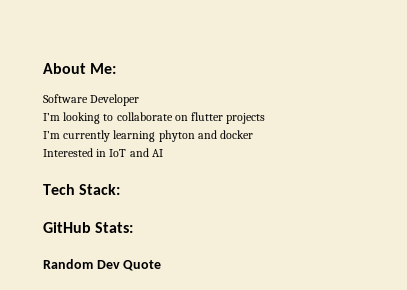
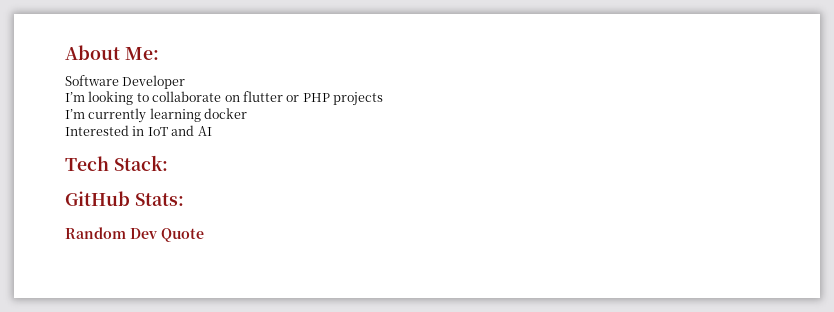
(224, 116) none -> [286,93,330,102] or PHP
[158,130,217,142] phyton and -> (201, 115) none

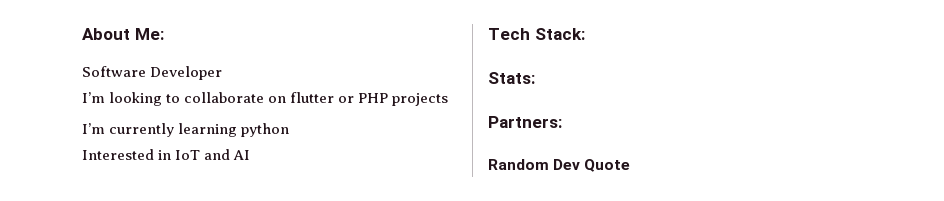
[204,108,248,119] docker -> [241,123,290,137] python
[65,191,130,206] GitHub -> (585, 34) none
(184, 199) none -> [488,116,562,128] // Partners:

